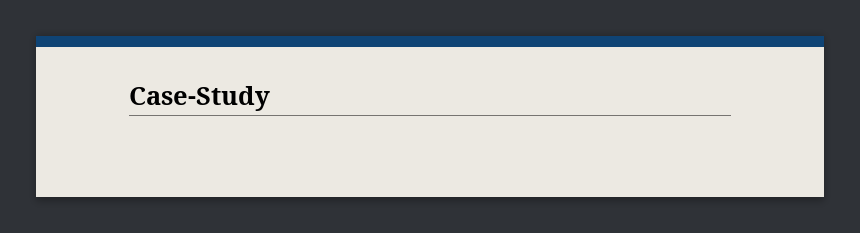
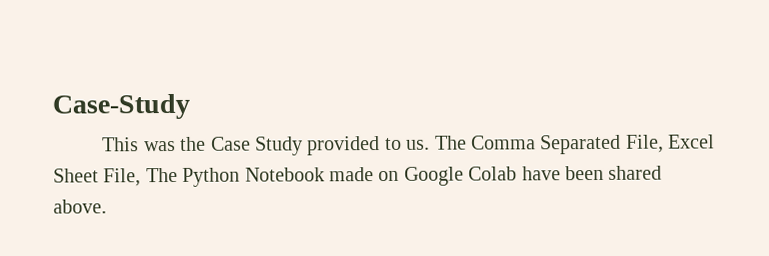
(270, 98) none -> [102,134,716,156] [53,165,663,187] [53,199,107,214] // This was the Case Study provided to us. The Comma Separated File, Excel Sheet File, The Python Notebook made on Google Colab have been shared above.

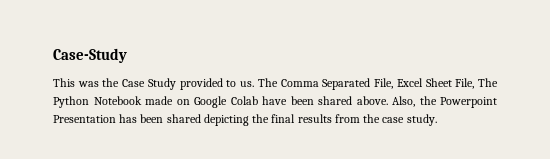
(107, 206) none -> [392,96,497,108] [53,114,437,126] Also, the Powerpoint Presentation has been shared depicting the final results from the case study.

